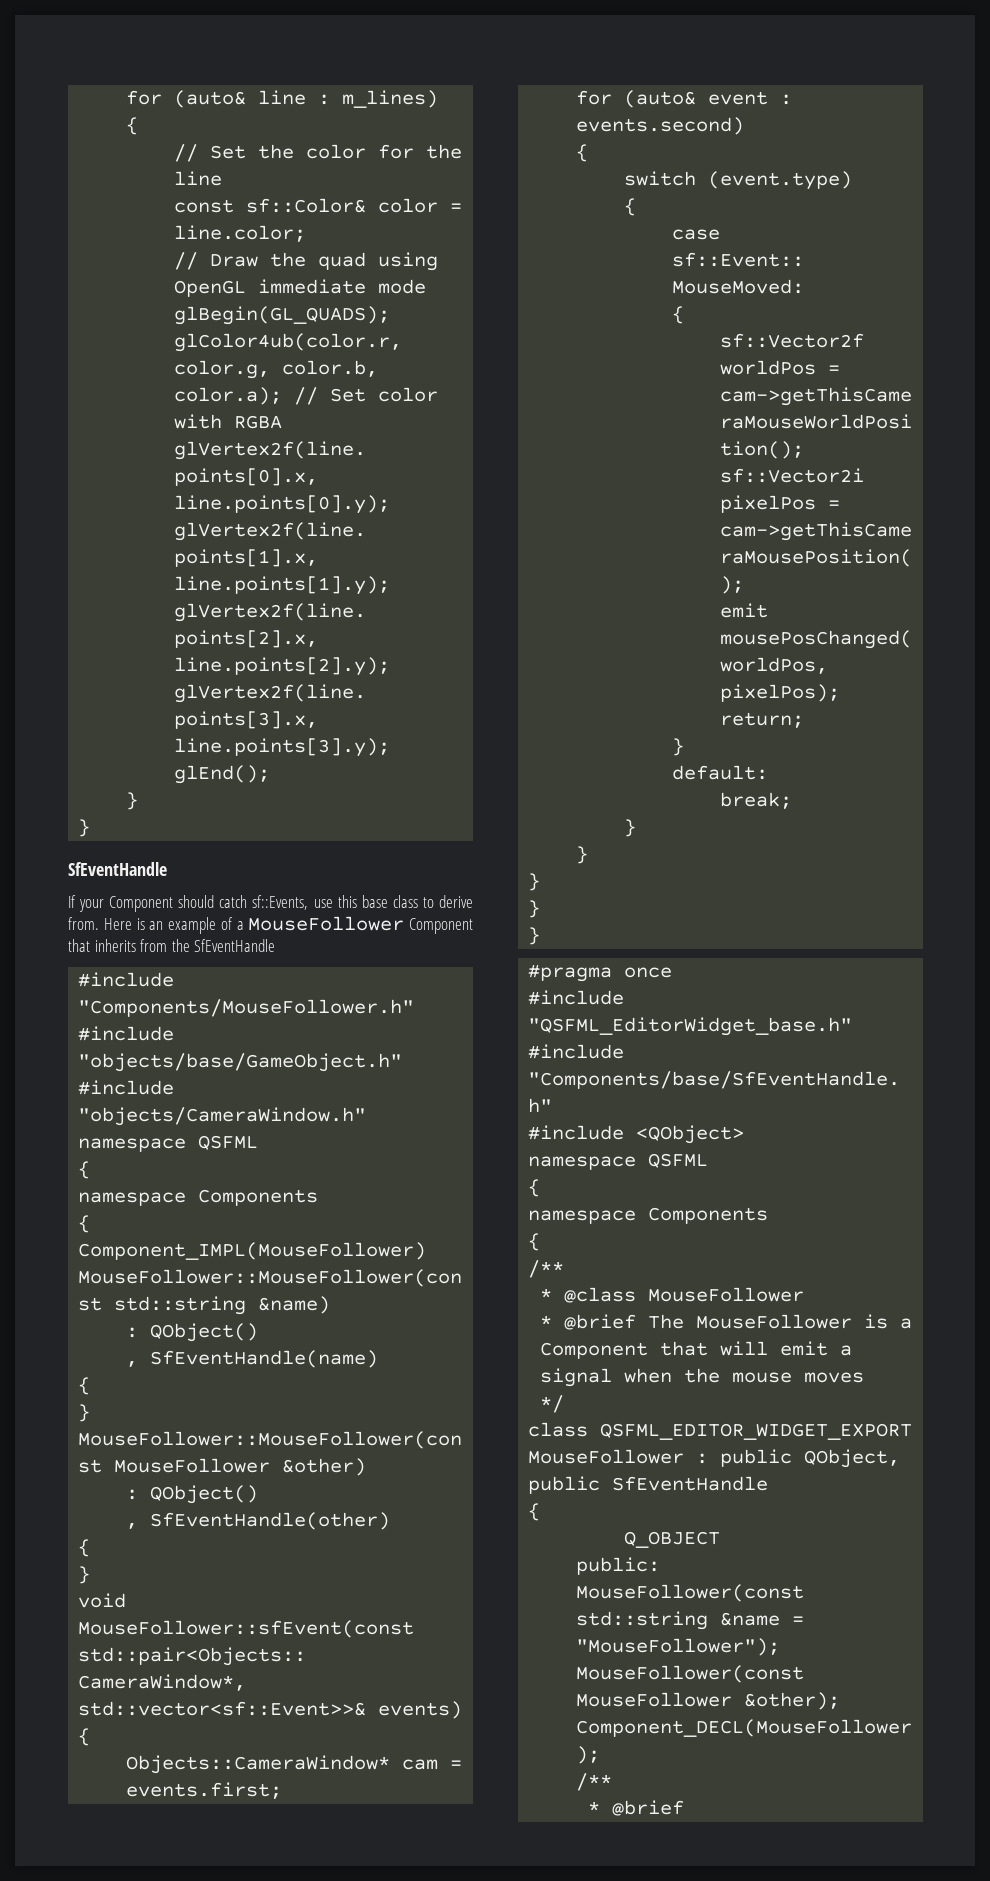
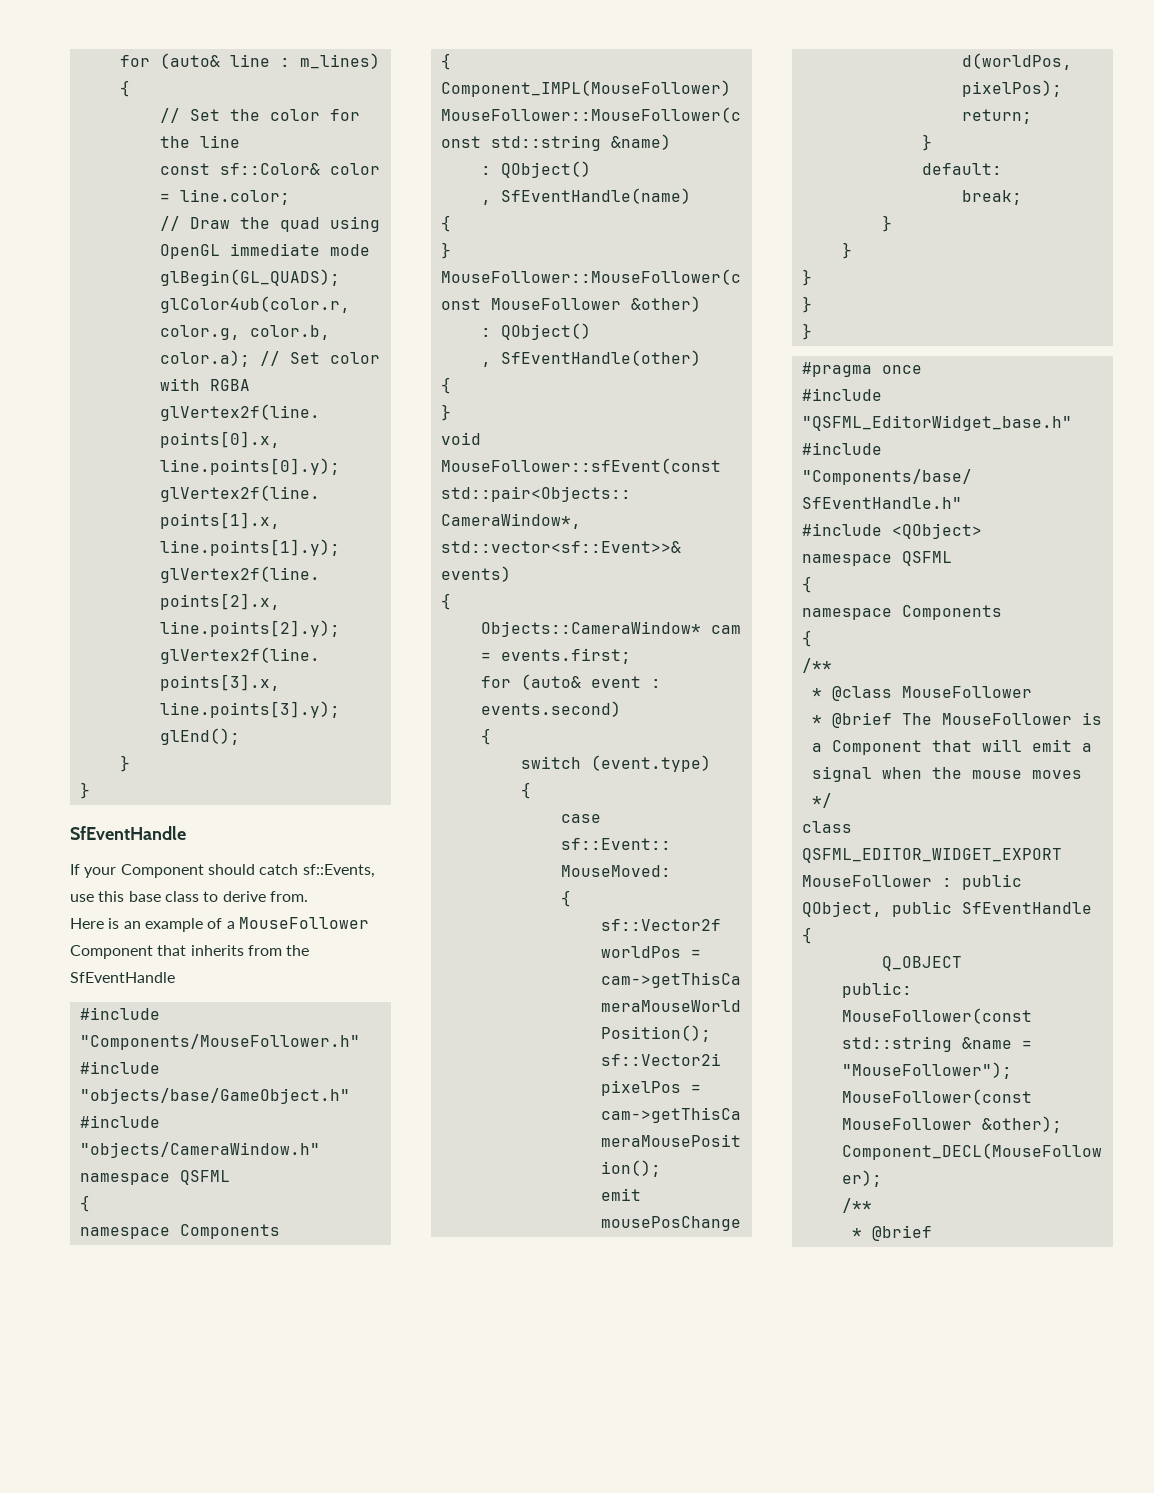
(99, 923) none -> (308, 896) //

